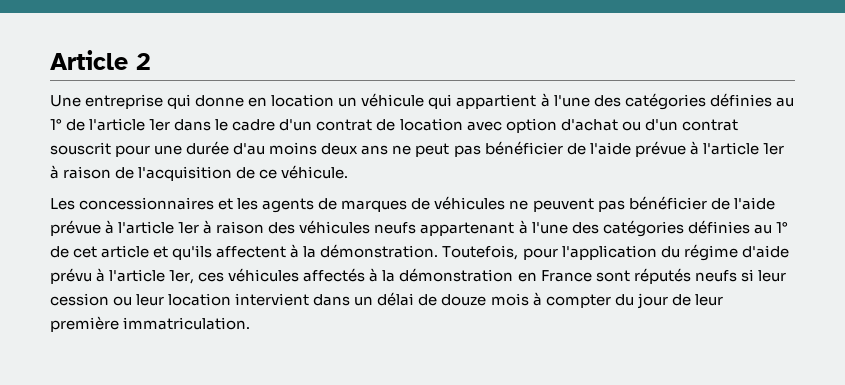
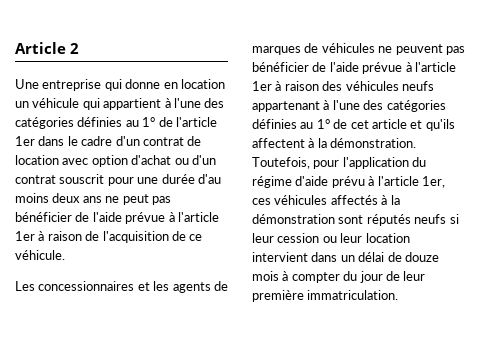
[517,270,592,282] en France -> (335, 219) none

